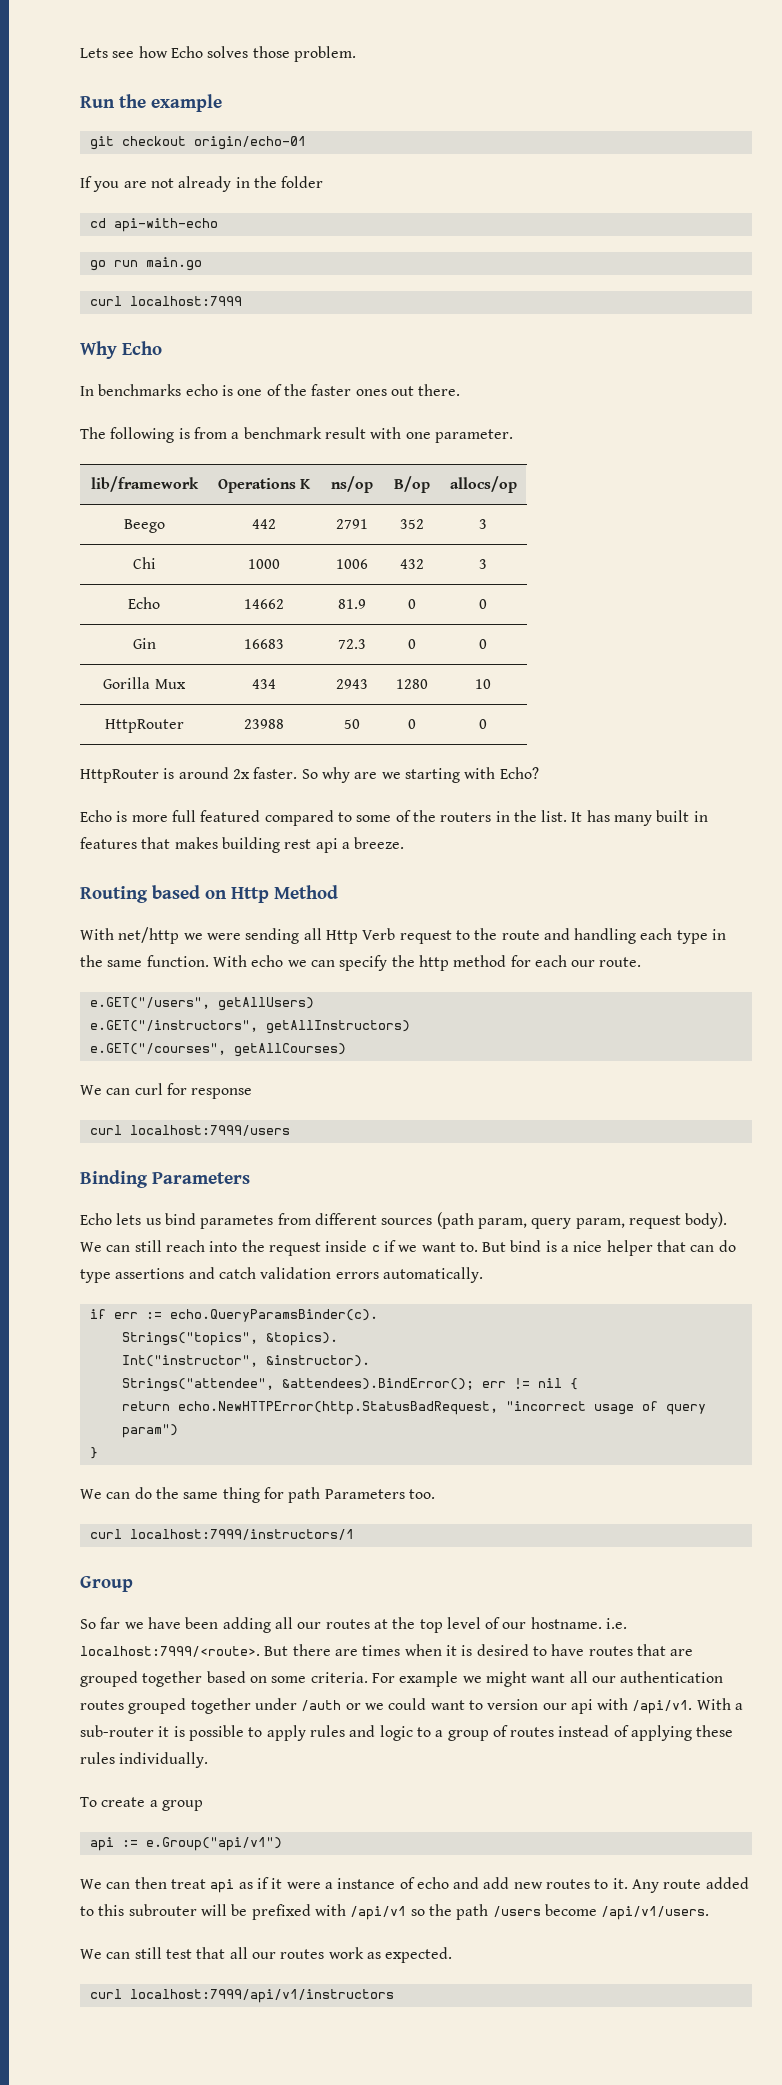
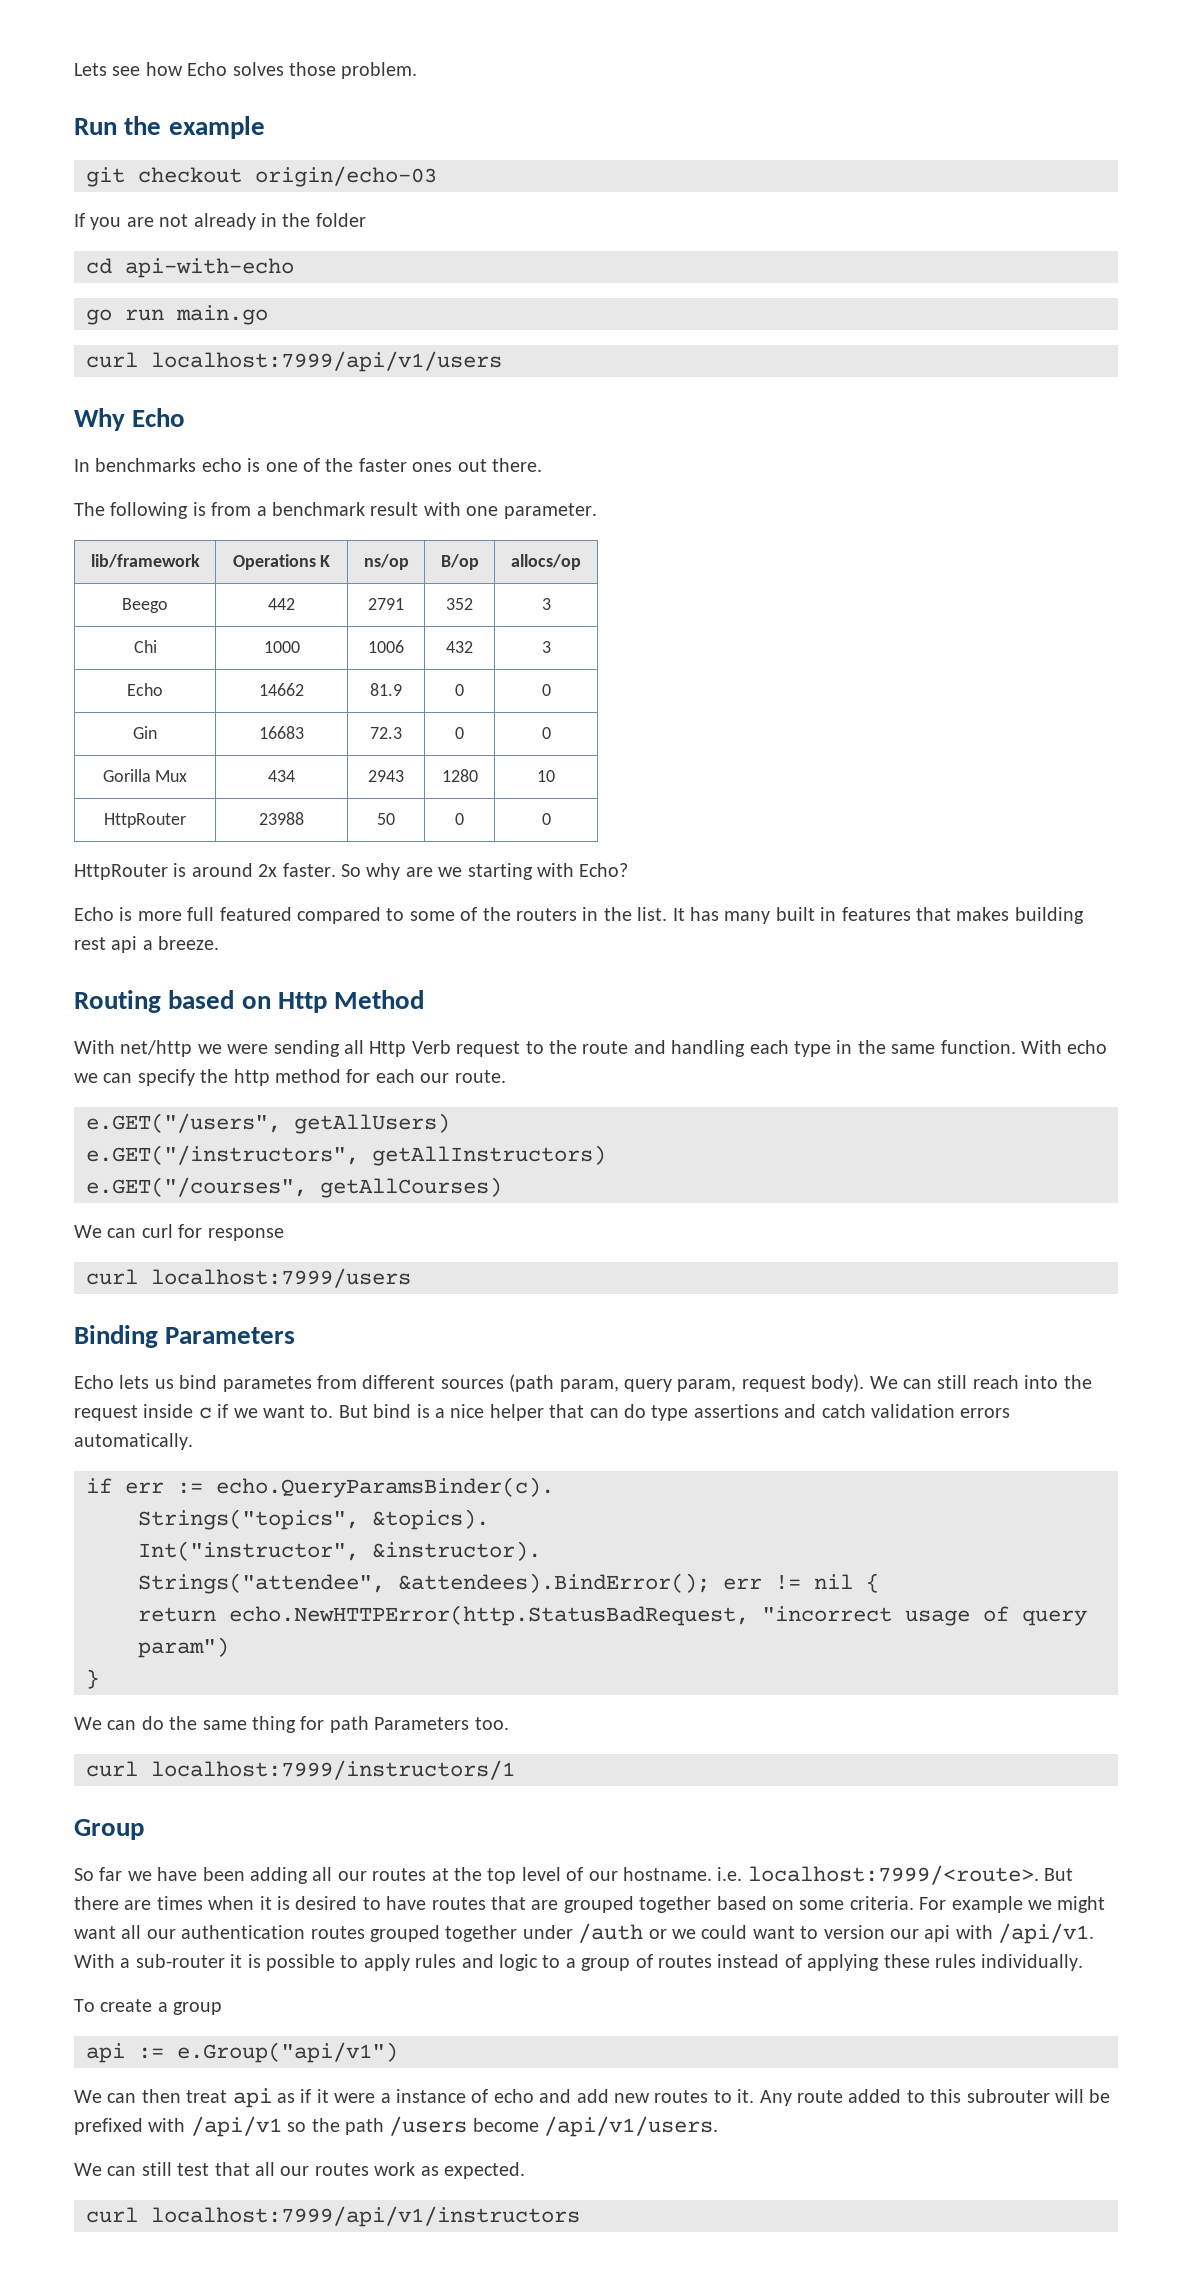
[193,136,306,150] origin/echo-01 -> [255,166,437,187] origin/echo-03
[129,296,242,306] localhost:7999 -> [151,351,502,372] localhost:7999/api/v1/users

